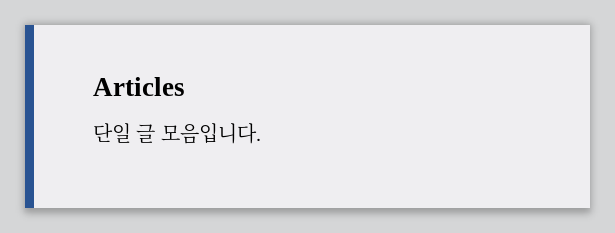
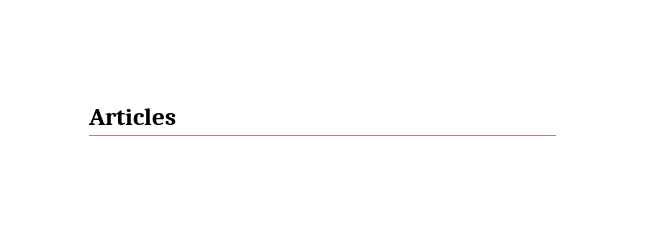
[93,123,261,144] // 단일 글 모음입니다. -> (176, 116) none

